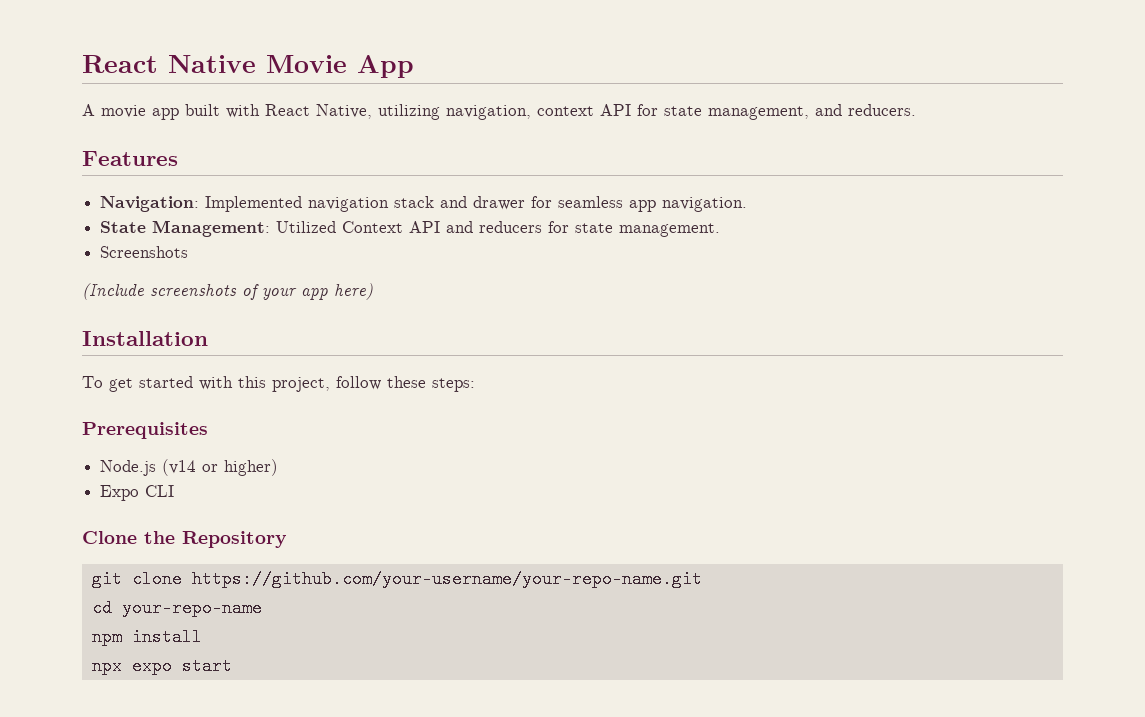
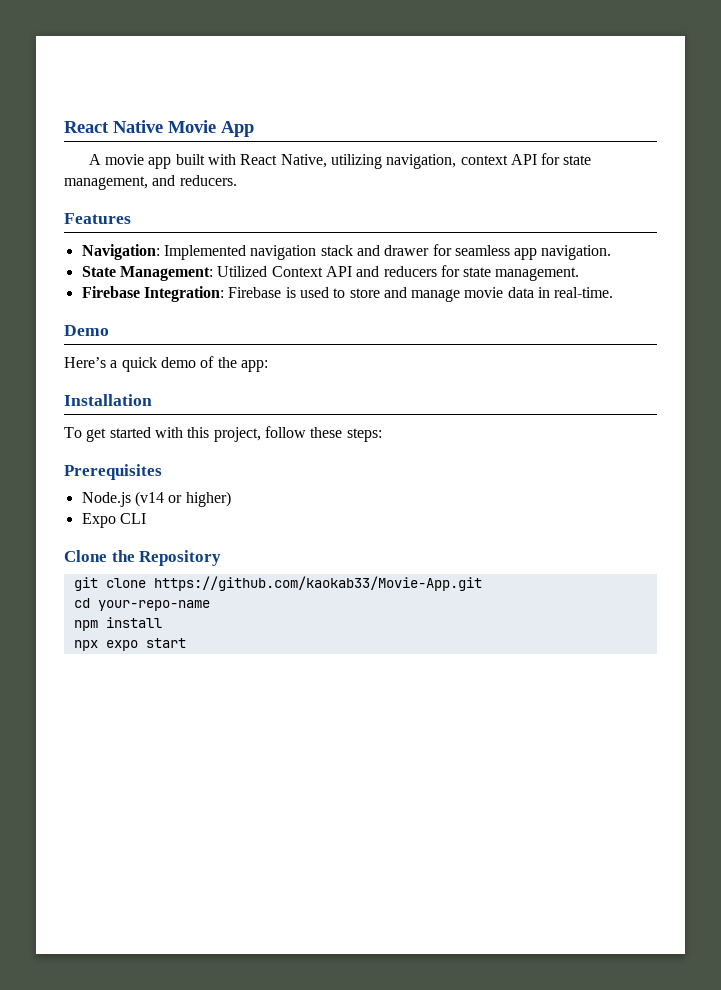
[100,246,189,258] [82,283,373,300] Screenshots // (Include screenshots of your app here) -> [81,286,614,302] [64,325,109,336] [64,356,268,372] Firebase Integration: Firebase is used to store and manage movie data in real-time. // Demo // Here’s a quick demo of the app:
[191,570,702,588] https://github.com/your-username/your-repo-name.git -> [153,576,482,591] https://github.com/kaokab33/Movie-App.git

